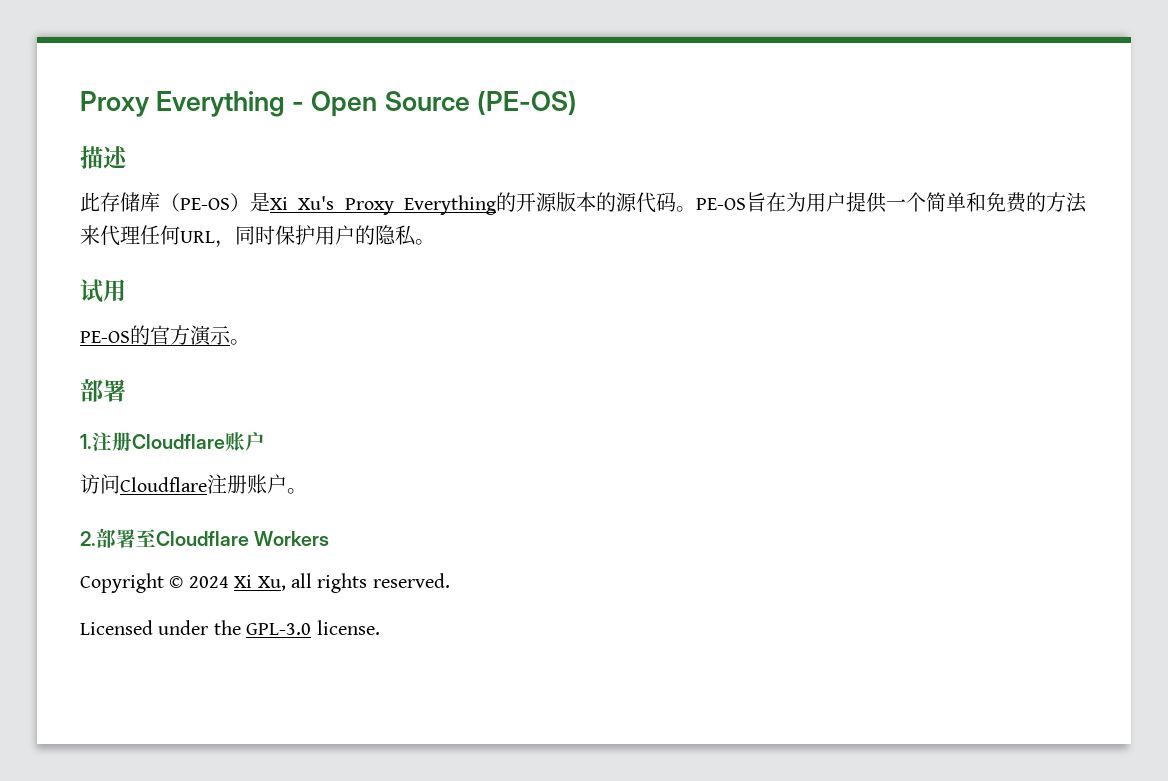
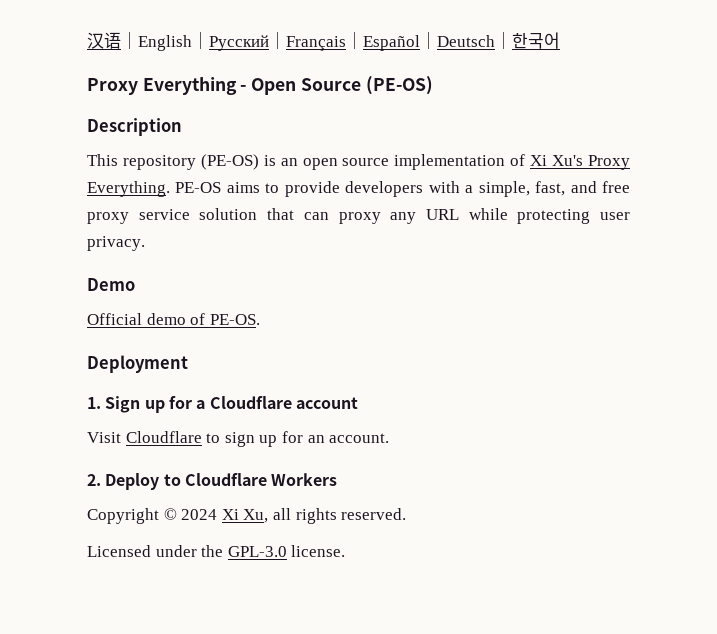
(80, 104) none -> [87,32,560,51] 汉语｜English｜Русский｜Français｜Español｜Deutsch｜한국어 //
[80,146,128,169] [80,192,1087,215] [80,225,435,248] [80,279,126,303] [80,325,250,346] [80,379,126,402] [80,432,265,451] [80,474,307,494] 描述 // 此存储库（PE-OS）是Xi Xu's Proxy Everything的开源版本的源代码。PE-OS旨在为用户提供一个简单和免费的方法来代理任何URL，同时保护用户的隐私。 // 试用 // PE-OS的官方演示。 // 部署 // 1.注册Cloudflare账户 // 访问Cloudflare注册账户。 -> [87,118,182,136] [87,154,631,170] [87,181,630,197] [87,208,630,224] [87,236,145,251] [87,278,135,291] [87,313,260,325] [87,355,188,373] [87,396,358,413] [87,431,390,447] Description // This repository (PE-OS) is an open source implementation of Xi Xu's Proxy Everything. PE-OS aims to provide developers with a simple, fast, and free proxy service solution that can proxy any URL while protecting user privacy. // Demo // Official demo of PE-OS. // Deployment // 1. Sign up for a Cloudflare account // Visit Cloudflare to sign up for an account.
[96,528,156,548] 部署至 -> [105,473,181,490] Deploy to

